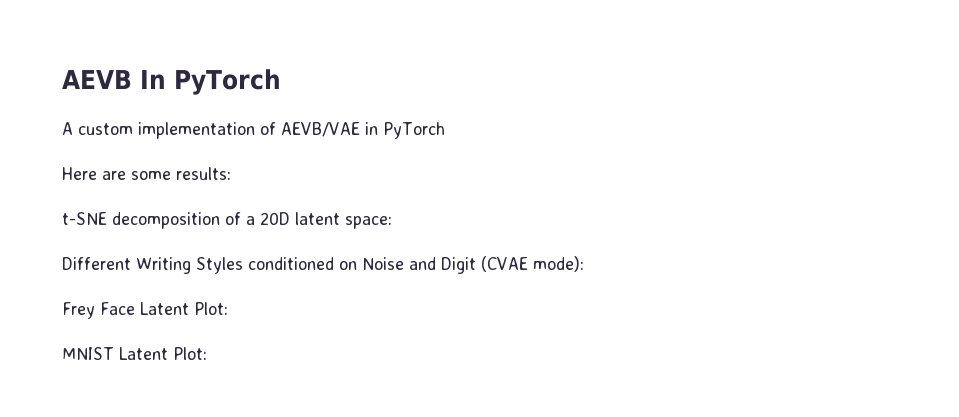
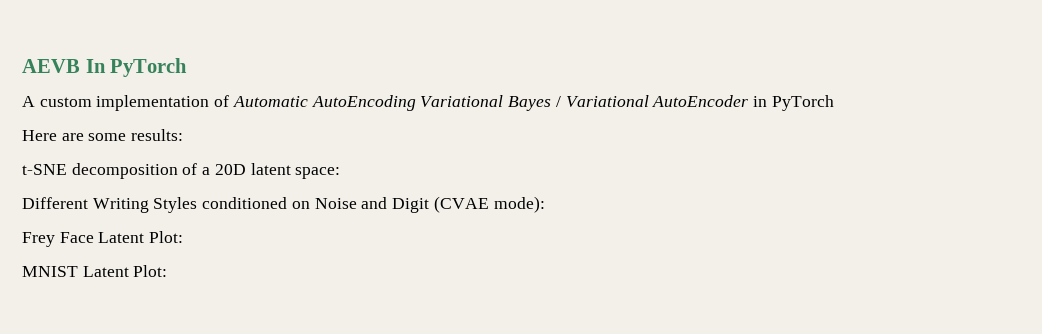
[281,122,360,137] AEVB/VAE -> [232,95,749,111] Automatic AutoEncoding Variational Bayes / Variational AutoEncoder

